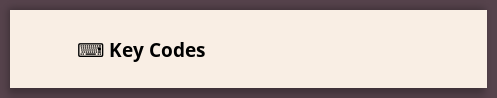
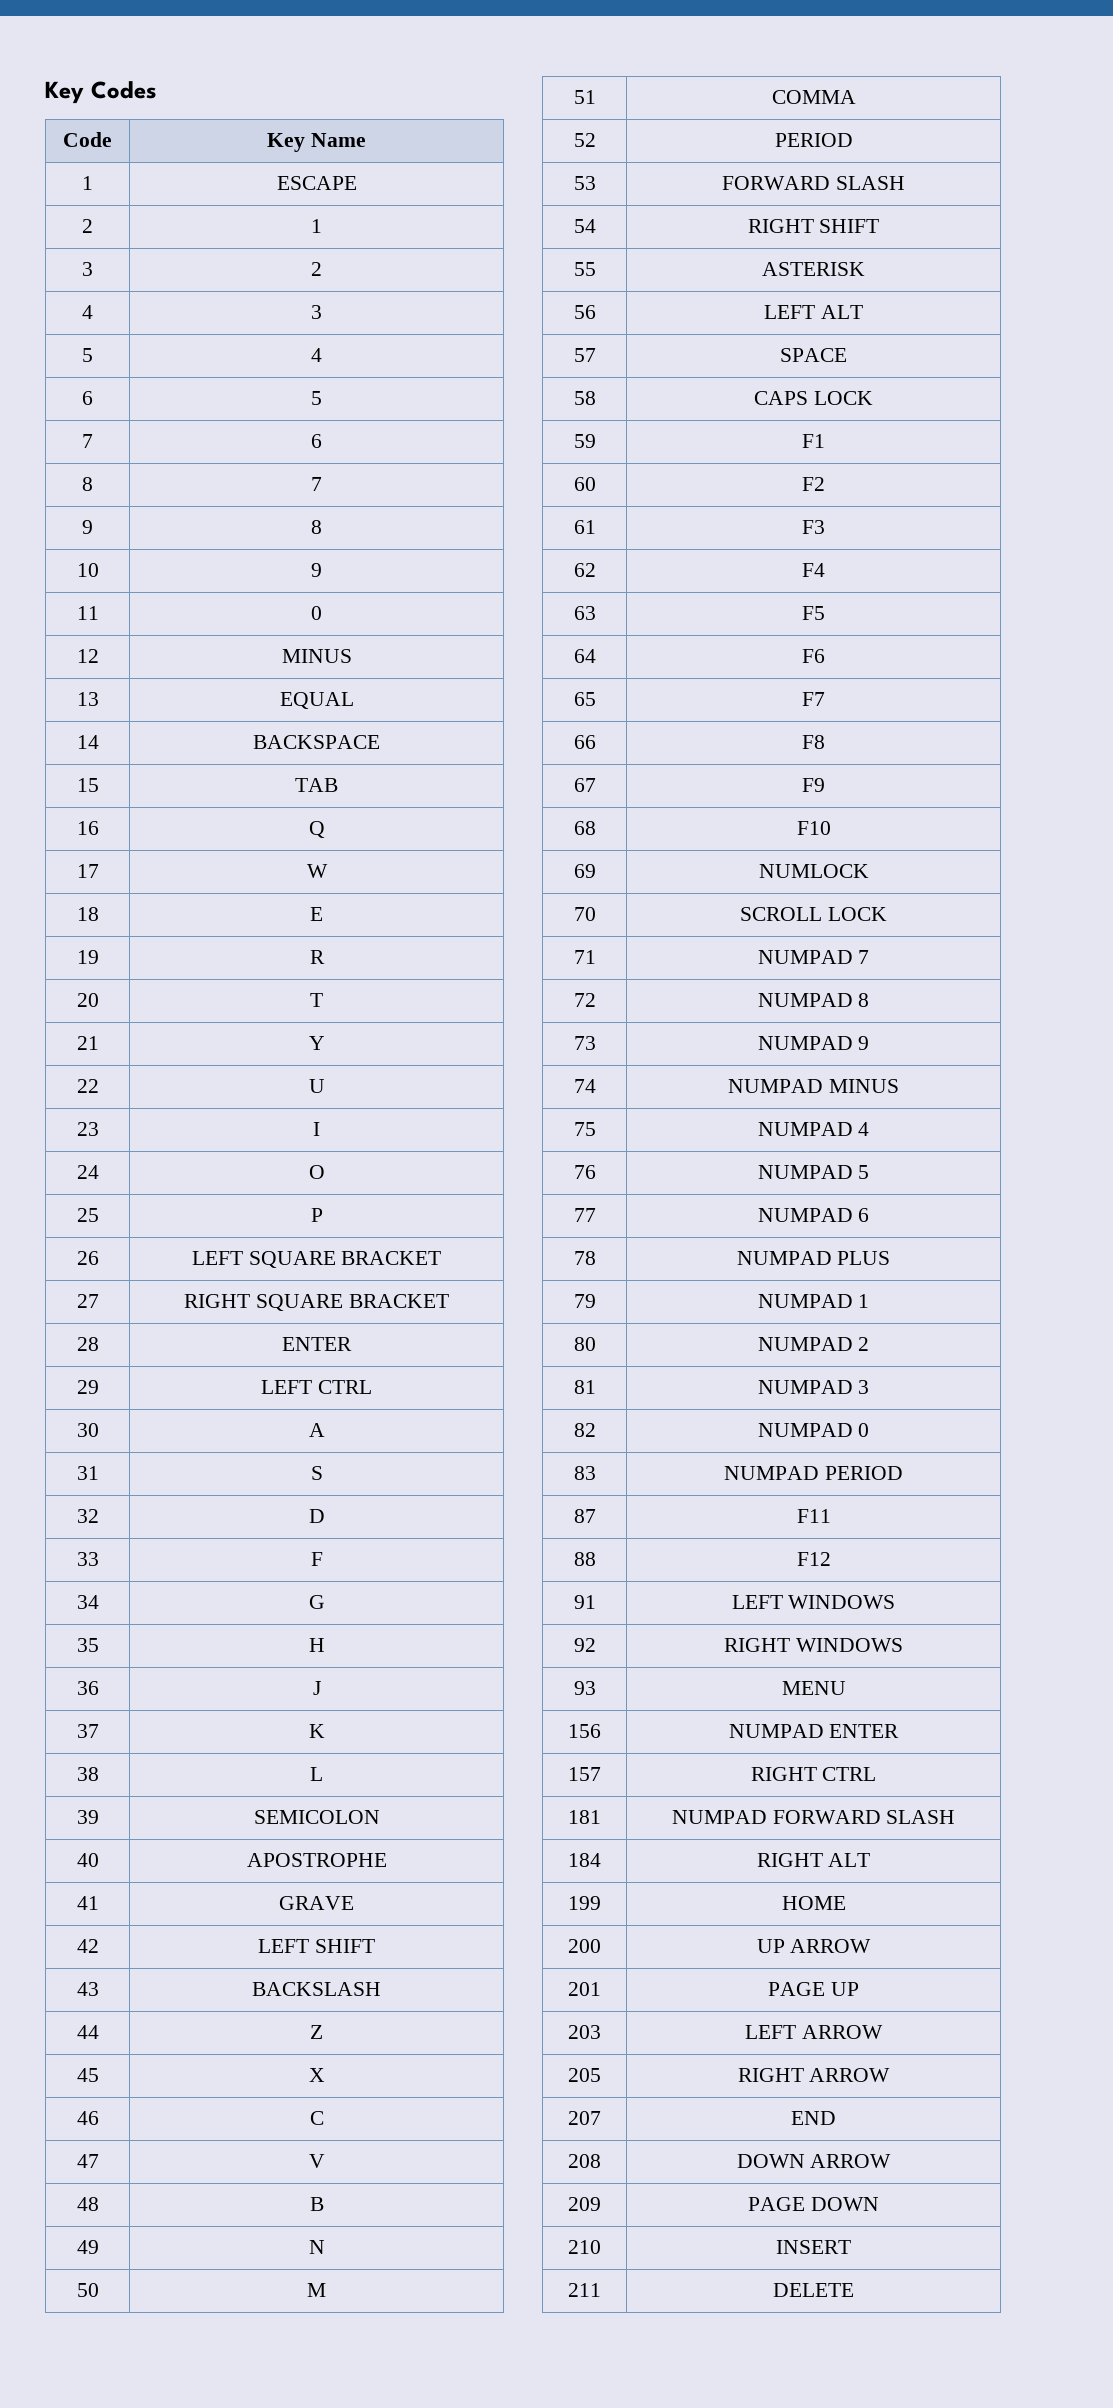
[77,43,104,57] ⌨ -> (45, 92) none
(205, 49) none -> [63,132,112,147] [267,133,366,152] [82,176,93,190] [276,176,357,190] [82,219,93,233] [310,219,322,233] [82,262,93,276] [310,262,322,276] [82,305,93,319] [310,305,322,319] [82,348,93,362] [310,348,322,362] [82,391,93,405] [310,391,322,405] [82,434,93,448] [310,434,322,448] [82,477,93,491] [310,477,322,491] [82,520,93,534] [310,520,322,534] [76,563,99,577] [310,563,322,577] [76,606,99,620] [310,606,322,620] [76,649,99,663] [281,649,352,663] [76,692,99,706] [279,692,354,709] [76,735,99,749] [253,735,380,749] [76,778,99,792] [295,778,338,792] [76,821,99,835] [308,821,325,838] [76,864,99,878] [306,864,328,878] [76,907,99,921] [310,907,323,921] [76,950,99,964] [309,950,325,964] [76,993,99,1007] [310,993,323,1007] [76,1036,99,1050] [308,1036,325,1050] [76,1079,99,1093] [308,1079,325,1093] [76,1122,99,1136] [312,1122,320,1136] [76,1165,99,1179] [308,1165,325,1179] [76,1208,99,1222] [310,1208,323,1222] [76,1251,99,1265] [191,1251,442,1268] [76,1294,99,1308] [184,1294,449,1311] [76,1337,99,1351] [282,1337,352,1351] [76,1380,99,1394] [261,1380,372,1394] [76,1423,99,1437] [308,1423,325,1437] [76,1466,99,1480] [310,1466,323,1480] [76,1509,99,1523] [308,1509,325,1523] [76,1552,99,1566] [310,1552,323,1566] [76,1595,99,1609] [308,1595,325,1609] [76,1638,99,1652] [308,1638,325,1652] [76,1681,99,1695] [312,1681,321,1695] [76,1724,99,1738] [308,1724,325,1738] [76,1767,99,1781] [310,1767,323,1781] [76,1810,99,1824] [253,1810,380,1824] [76,1853,99,1867] [246,1853,387,1867] [76,1896,99,1910] [279,1896,354,1910] [76,1939,99,1953] [258,1939,375,1953] [76,1982,99,1996] [252,1982,381,1996] [76,2025,99,2039] [310,2025,323,2039] [76,2068,99,2082] [308,2068,325,2082] [76,2111,99,2125] [309,2111,324,2125] [76,2154,99,2168] [308,2154,325,2168] [76,2197,99,2211] [309,2197,324,2211] [76,2240,99,2254] [308,2240,325,2254] [76,2283,99,2297] [307,2283,326,2297] [573,90,596,104] [771,90,856,104] [573,133,596,147] [774,133,853,147] [573,176,596,190] [722,176,905,190] [573,219,596,233] [747,219,880,233] [573,262,596,276] [762,262,865,276] [573,305,596,319] [764,305,863,319] [573,348,596,362] [780,348,847,362] [573,391,596,405] [754,391,873,405] [573,434,596,448] [802,434,825,448] [573,477,596,491] [802,477,825,491] [573,520,596,534] [802,520,825,534] [573,563,596,577] [802,563,825,577] [573,606,596,620] [802,606,825,620] [573,649,596,663] [802,649,825,663] [573,692,596,706] [802,692,825,706] [573,735,596,749] [802,735,825,749] [573,778,596,792] [802,778,825,792] [573,821,596,835] [796,821,831,835] [573,864,596,878] [758,864,869,878] [573,907,596,921] [740,907,887,921] [573,950,596,964] [757,950,870,964] [573,993,596,1007] [757,993,870,1007] [573,1036,596,1050] [757,1036,870,1050] [573,1079,596,1093] [728,1079,899,1093] [573,1122,596,1136] [757,1122,870,1136] [573,1165,596,1179] [757,1165,870,1179] [573,1208,596,1222] [757,1208,870,1222] [573,1251,596,1265] [736,1251,891,1265] [573,1294,596,1308] [757,1294,870,1308] [573,1337,596,1351] [757,1337,870,1351] [573,1380,596,1394] [757,1380,870,1394] [573,1423,596,1437] [757,1423,870,1437] [573,1466,596,1480] [724,1466,903,1480] [573,1509,596,1523] [796,1509,831,1523] [573,1552,596,1566] [796,1552,831,1566] [573,1595,596,1609] [731,1595,896,1609] [573,1638,596,1652] [724,1638,903,1652] [573,1681,596,1695] [781,1681,846,1695] [568,1724,601,1738] [728,1724,900,1738] [568,1767,601,1781] [750,1767,877,1781] [568,1810,601,1824] [671,1810,956,1824] [568,1853,601,1867] [756,1853,871,1867] [568,1896,601,1910] [781,1896,846,1910] [568,1939,601,1953] [756,1939,872,1953] [568,1982,601,1996] [768,1982,859,1996] [568,2025,601,2039] [745,2025,883,2039] [568,2068,601,2082] [737,2068,891,2082] [568,2111,601,2125] [791,2111,836,2125] [568,2154,601,2168] [736,2154,892,2168] [568,2197,601,2211] [748,2197,879,2211] [568,2240,601,2254] [776,2240,851,2254] [568,2283,601,2297] [773,2283,854,2297] // Code | Key Name // 1 | ESCAPE // 2 | 1 // 3 | 2 // 4 | 3 // 5 | 4 // 6 | 5 // 7 | 6 // 8 | 7 // 9 | 8 // 10 | 9 // 11 | 0 // 12 | MINUS // 13 | EQUAL // 14 | BACKSPACE // 15 | TAB // 16 | Q // 17 | W // 18 | E // 19 | R // 20 | T // 21 | Y // 22 | U // 23 | I // 24 | O // 25 | P // 26 | LEFT SQUARE BRACKET // 27 | RIGHT SQUARE BRACKET // 28 | ENTER // 29 | LEFT CTRL // 30 | A // 31 | S // 32 | D // 33 | F // 34 | G // 35 | H // 36 | J // 37 | K // 38 | L // 39 | SEMICOLON // 40 | APOSTROPHE // 41 | GRAVE // 42 | LEFT SHIFT // 43 | BACKSLASH // 44 | Z // 45 | X // 46 | C // 47 | V // 48 | B // 49 | N // 50 | M // 51 | COMMA // 52 | PERIOD // 53 | FORWARD SLASH // 54 | RIGHT SHIFT // 55 | ASTERISK // 56 | LEFT ALT // 57 | SPACE // 58 | CAPS LOCK // 59 | F1 // 60 | F2 // 61 | F3 // 62 | F4 // 63 | F5 // 64 | F6 // 65 | F7 // 66 | F8 // 67 | F9 // 68 | F10 // 69 | NUMLOCK // 70 | SCROLL LOCK // 71 | NUMPAD 7 // 72 | NUMPAD 8 // 73 | NUMPAD 9 // 74 | NUMPAD MINUS // 75 | NUMPAD 4 // 76 | NUMPAD 5 // 77 | NUMPAD 6 // 78 | NUMPAD PLUS // 79 | NUMPAD 1 // 80 | NUMPAD 2 // 81 | NUMPAD 3 // 82 | NUMPAD 0 // 83 | NUMPAD PERIOD // 87 | F11 // 88 | F12 // 91 | LEFT WINDOWS // 92 | RIGHT WINDOWS // 93 | MENU // 156 | NUMPAD ENTER // 157 | RIGHT CTRL // 181 | NUMPAD FORWARD SLASH // 184 | RIGHT ALT // 199 | HOME // 200 | UP ARROW // 201 | PAGE UP // 203 | LEFT ARROW // 205 | RIGHT ARROW // 207 | END // 208 | DOWN ARROW // 209 | PAGE DOWN // 210 | INSERT // 211 | DELETE

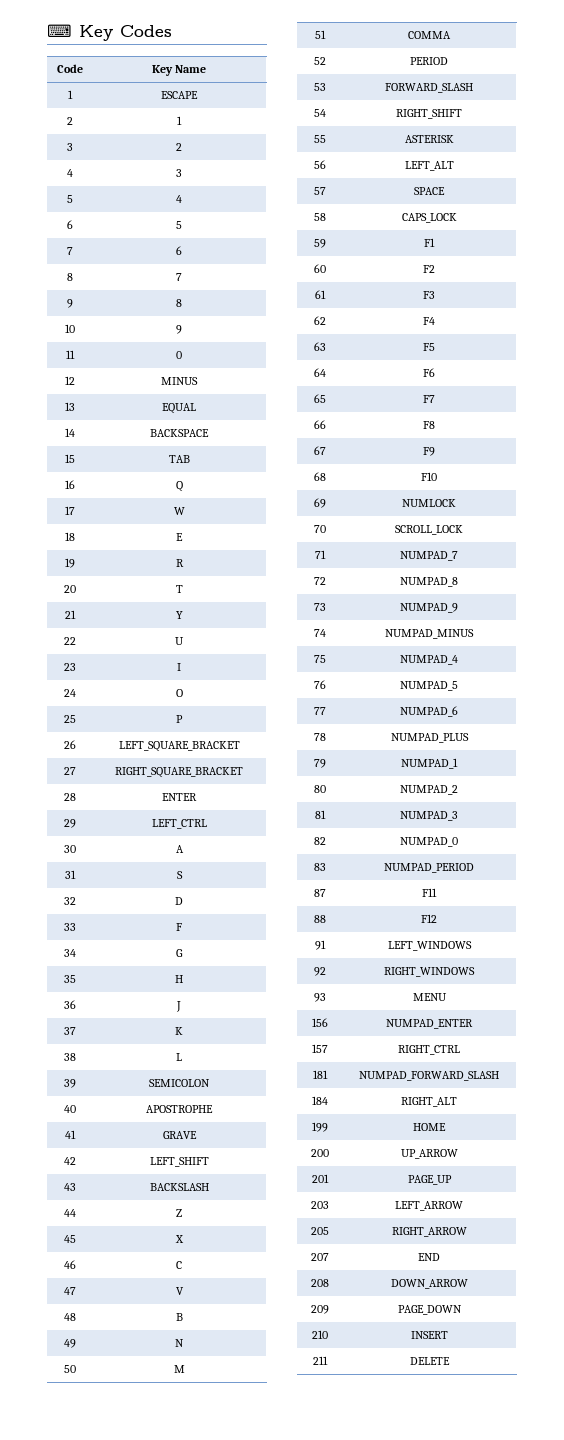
(45, 92) none -> [47,24,72,37] ⌨
[191,1251,442,1268] [76,1294,99,1308] [184,1294,449,1311] LEFT SQUARE BRACKET // 27 | RIGHT SQUARE BRACKET -> [118,741,240,752] [63,767,76,775] [115,767,243,778] LEFT_SQUARE_BRACKET // 27 | RIGHT_SQUARE_BRACKET
[261,1380,372,1394] LEFT CTRL -> [151,819,207,829] LEFT_CTRL
[258,1939,375,1953] LEFT SHIFT -> [149,1157,209,1167] LEFT_SHIFT
[722,176,905,190] FORWARD SLASH -> [385,83,473,93] FORWARD_SLASH
[747,219,880,233] RIGHT SHIFT -> [396,109,462,119] RIGHT_SHIFT
[764,305,863,319] LEFT ALT -> [404,161,454,171] LEFT_ALT
[754,391,873,405] CAPS LOCK -> [401,213,457,223] CAPS_LOCK
[740,907,887,921] SCROLL LOCK -> [395,525,463,535] SCROLL_LOCK
[757,950,870,964] NUMPAD 7 -> [400,551,458,561] NUMPAD_7
[757,993,870,1007] NUMPAD 8 -> [400,577,458,587] NUMPAD_8
[757,1036,870,1050] NUMPAD 9 -> [400,603,458,613] NUMPAD_9
[728,1079,899,1093] NUMPAD MINUS -> [385,629,474,639] NUMPAD_MINUS
[757,1122,870,1136] NUMPAD 4 -> [400,655,458,665] NUMPAD_4
[757,1165,870,1179] NUMPAD 5 -> [400,681,458,691] NUMPAD_5
[757,1208,870,1222] NUMPAD 6 -> [400,706,458,717] NUMPAD_6
[736,1251,891,1265] NUMPAD PLUS -> [390,733,469,743] NUMPAD_PLUS
[757,1294,870,1308] NUMPAD 1 -> [401,758,458,769] NUMPAD_1
[757,1337,870,1351] NUMPAD 2 -> [400,785,458,795] NUMPAD_2
[757,1380,870,1394] NUMPAD 3 -> [400,811,458,821] NUMPAD_3
[757,1423,870,1437] NUMPAD 0 -> [400,837,458,847] NUMPAD_0
[724,1466,903,1480] NUMPAD PERIOD -> [384,863,474,873] NUMPAD_PERIOD
[731,1595,896,1609] LEFT WINDOWS -> [387,941,472,951] LEFT_WINDOWS
[724,1638,903,1652] RIGHT WINDOWS -> [384,967,475,977] RIGHT_WINDOWS
[728,1724,900,1738] NUMPAD ENTER -> [386,1019,473,1029] NUMPAD_ENTER
[750,1767,877,1781] RIGHT CTRL -> [398,1045,460,1055] RIGHT_CTRL
[671,1810,956,1824] NUMPAD FORWARD SLASH -> [359,1071,499,1081] NUMPAD_FORWARD_SLASH
[756,1853,871,1867] RIGHT ALT -> [401,1097,457,1107] RIGHT_ALT
[756,1939,872,1953] UP ARROW -> [400,1149,458,1159] UP_ARROW
[768,1982,859,1996] PAGE UP -> [407,1175,452,1185] PAGE_UP
[745,2025,883,2039] LEFT ARROW -> [395,1201,463,1211] LEFT_ARROW
[737,2068,891,2082] RIGHT ARROW -> [391,1227,467,1237] RIGHT_ARROW
[736,2154,892,2168] DOWN ARROW -> [390,1279,468,1289] DOWN_ARROW
[748,2197,879,2211] PAGE DOWN -> [397,1305,462,1315] PAGE_DOWN

